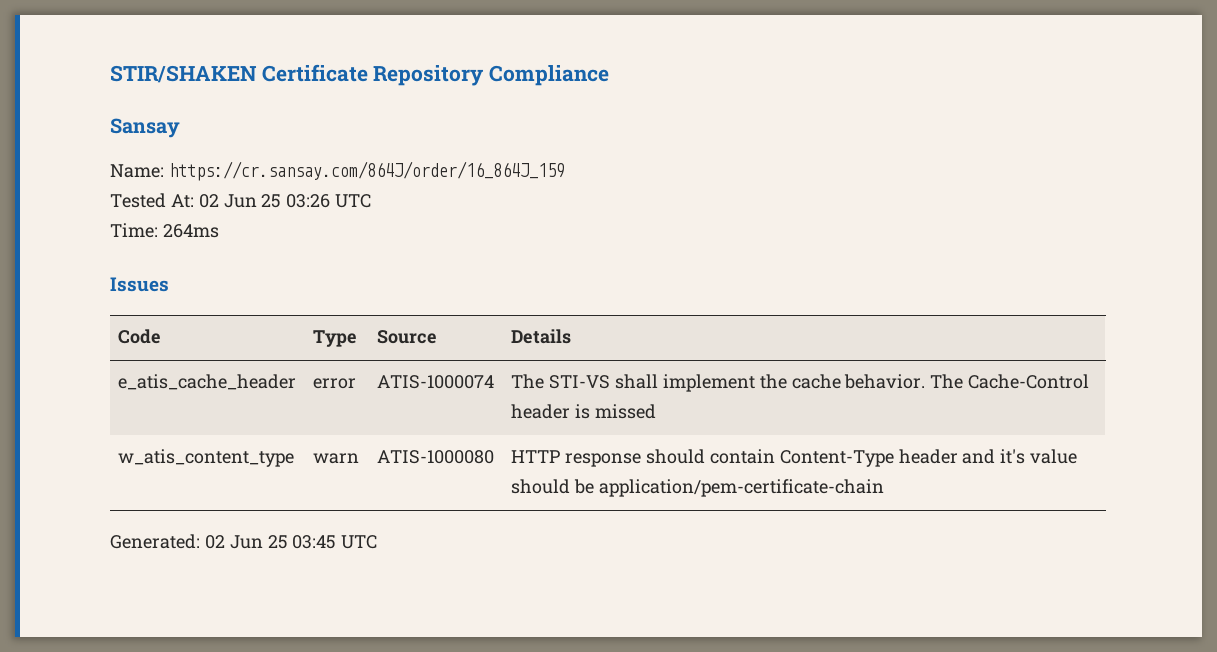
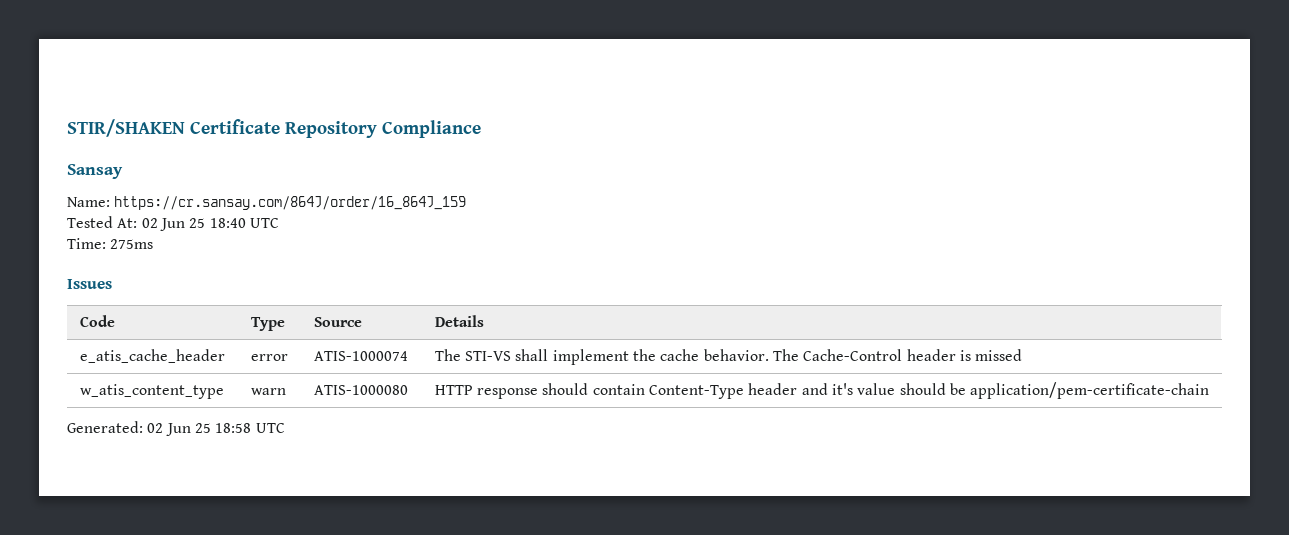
[286,194,331,208] 03:26 -> [209,218,246,228] 18:40
[162,224,219,238] 264ms -> [110,239,154,249] 275ms
[292,535,337,549] 03:45 -> [215,423,252,433] 18:58

